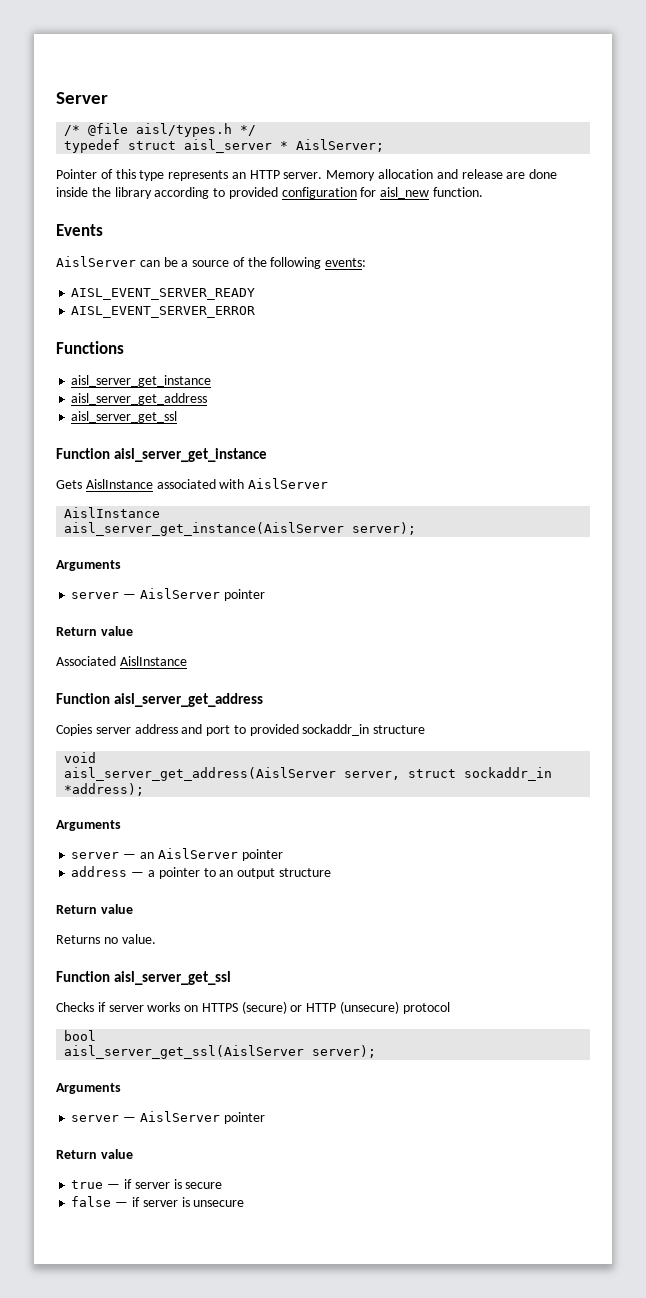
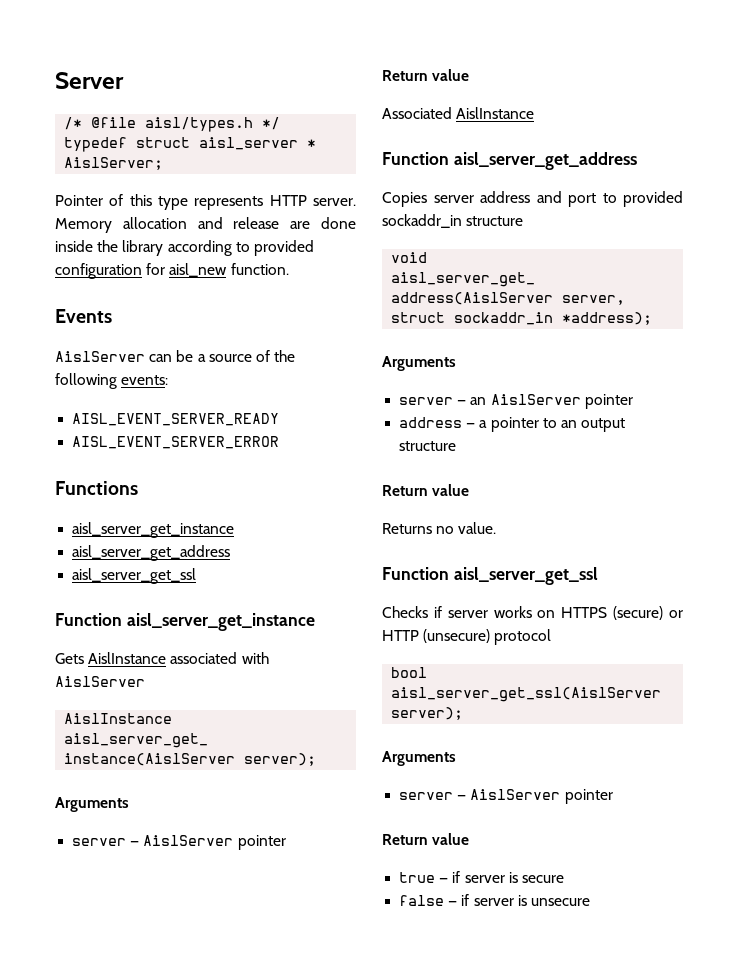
[231,172,246,179] an -> (264, 203) none

